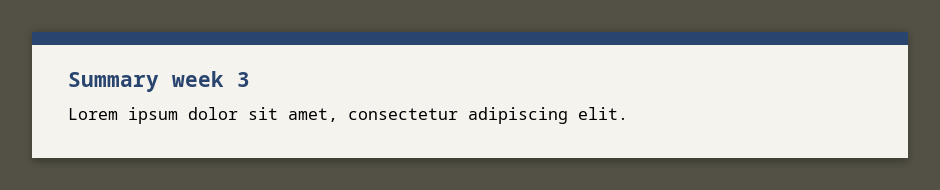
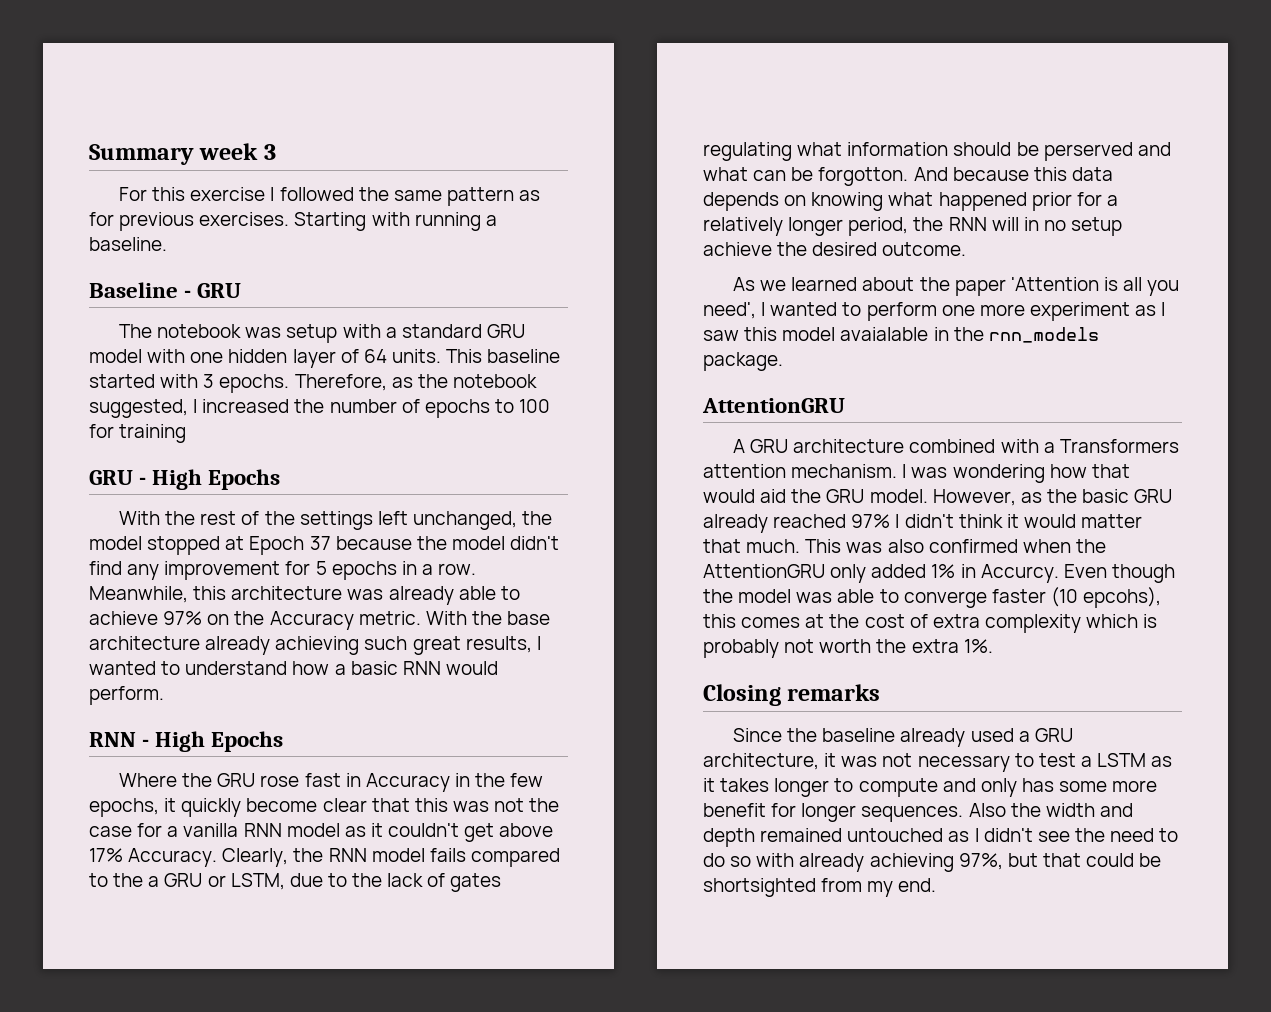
[68,107,628,124] Lorem ipsum dolor sit amet, consectetur adipiscing elit. -> [119,187,541,206] [89,212,497,231] [89,237,167,251] [89,282,242,298] [119,324,525,343] [89,349,561,368] [89,374,537,393] [89,399,551,418] [89,424,187,443] [89,469,281,490] [119,511,553,530] [89,536,560,555] [89,561,477,580] [89,586,520,605] [89,611,551,630] [89,636,541,655] [89,661,498,675] [89,686,164,705] [89,731,284,752] [119,773,544,792] [89,798,560,817] [89,823,554,842] [89,848,560,867] [89,873,502,892] [703,142,1171,161] [703,167,1113,186] [703,192,1118,211] [703,217,1123,236] [703,242,967,256] [733,277,1180,296] [703,302,1166,321] [703,327,1099,343] [703,352,783,371] [702,398,845,413] [733,439,1179,453] [703,464,1130,483] [703,489,1173,506] [703,514,1143,533] [703,539,1106,553] [703,564,1175,583] [703,587,1162,608] [703,614,1158,633] [703,639,993,658] [703,684,881,706] [733,728,1073,747] [703,753,1173,772] [703,778,1158,797] [703,803,1133,822] [703,828,1179,847] [703,853,1162,872] [703,878,937,897] For this exercise I followed the same pattern as for previous exercises. Starting with running a baseline. // Baseline - GRU // The notebook was setup with a standard GRU model with one hidden layer of 64 units. This baseline started with 3 epochs. Therefore, as the notebook suggested, I increased the number of epochs to 100 for training // GRU - High Epochs // With the rest of the settings left unchanged, the model stopped at Epoch 37 because the model didn't find any improvement for 5 epochs in a row. Meanwhile, this architecture was already able to achieve 97% on the Accuracy metric. With the base architecture already achieving such great results, I wanted to understand how a basic RNN would perform. // RNN - High Epochs // Where the GRU rose fast in Accuracy in the few epochs, it quickly become clear that this was not the case for a vanilla RNN model as it couldn't get above 17% Accuracy. Clearly, the RNN model fails compared to the a GRU or LSTM, due to the lack of gates regulating what information should be perserved and what can be forgotton. And because this data depends on knowing what happened prior for a relatively longer period, the RNN will in no setup achieve the desired outcome. // As we learned about the paper 'Attention is all you need', I wanted to perform one more experiment as I saw this model avaialable in the rnn_models package. // AttentionGRU // A GRU architecture combined with a Transformers attention mechanism. I was wondering how that would aid the GRU model. However, as the basic GRU already reached 97% I didn't think it would matter that much. This was also confirmed when the AttentionGRU only added 1% in Accurcy. Even though the model was able to converge faster (10 epcohs), this comes at the cost of extra complexity which is probably not worth the extra 1%. // Closing remarks // Since the baseline already used a GRU architecture, it was not necessary to test a LSTM as it takes longer to compute and only has some more benefit for longer sequences. Also the width and depth remained untouched as I didn't see the need to do so with already achieving 97%, but that could be shortsighted from my end.

